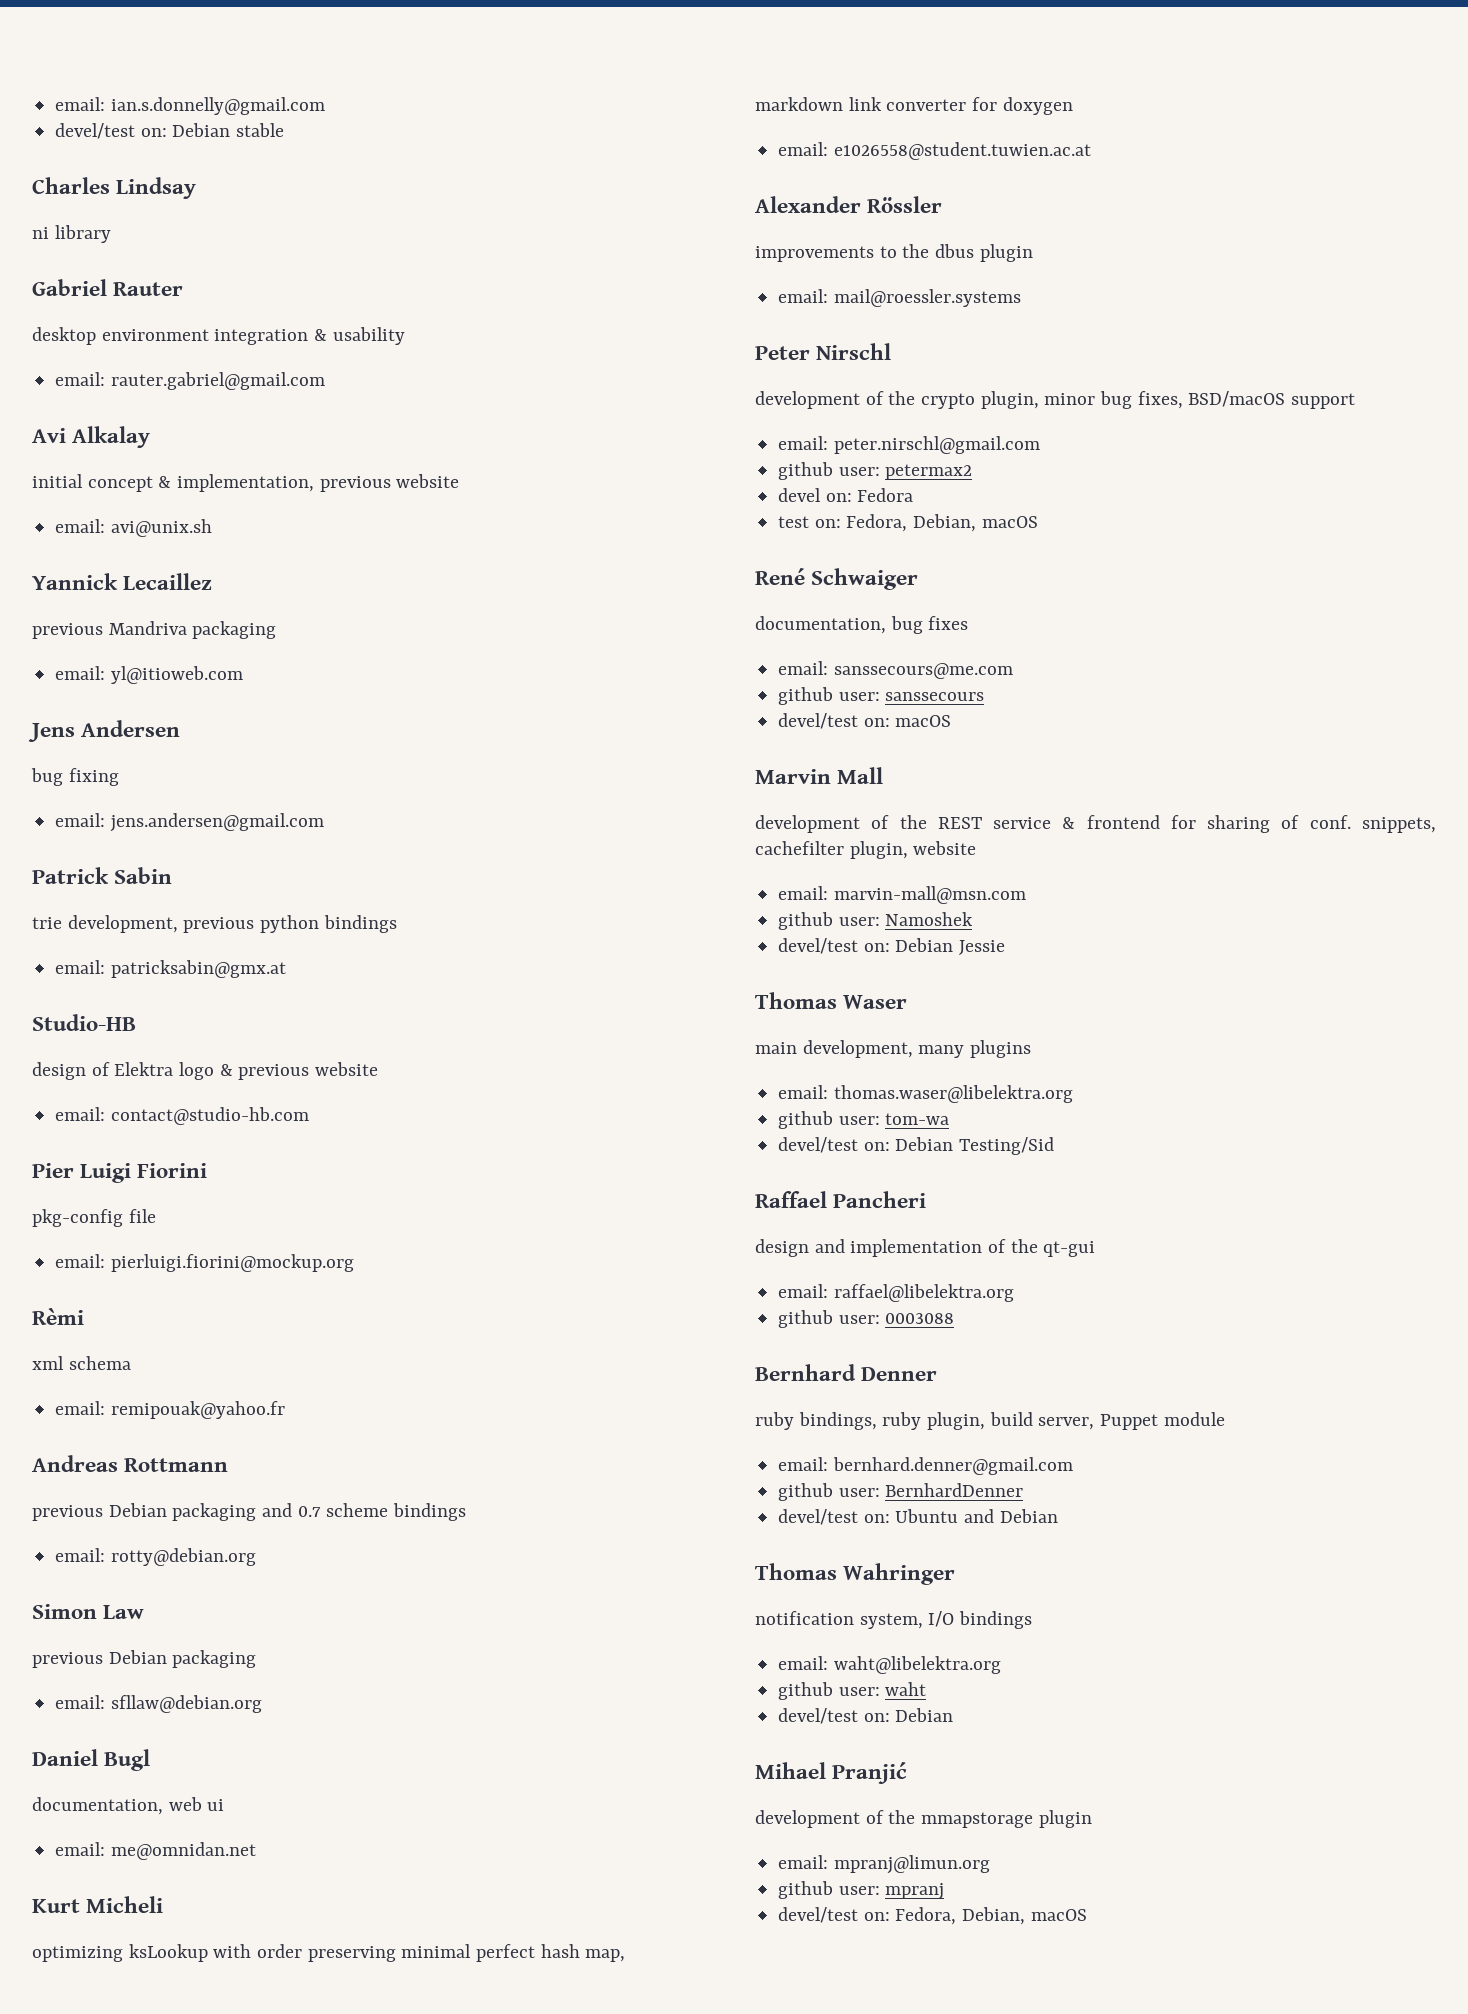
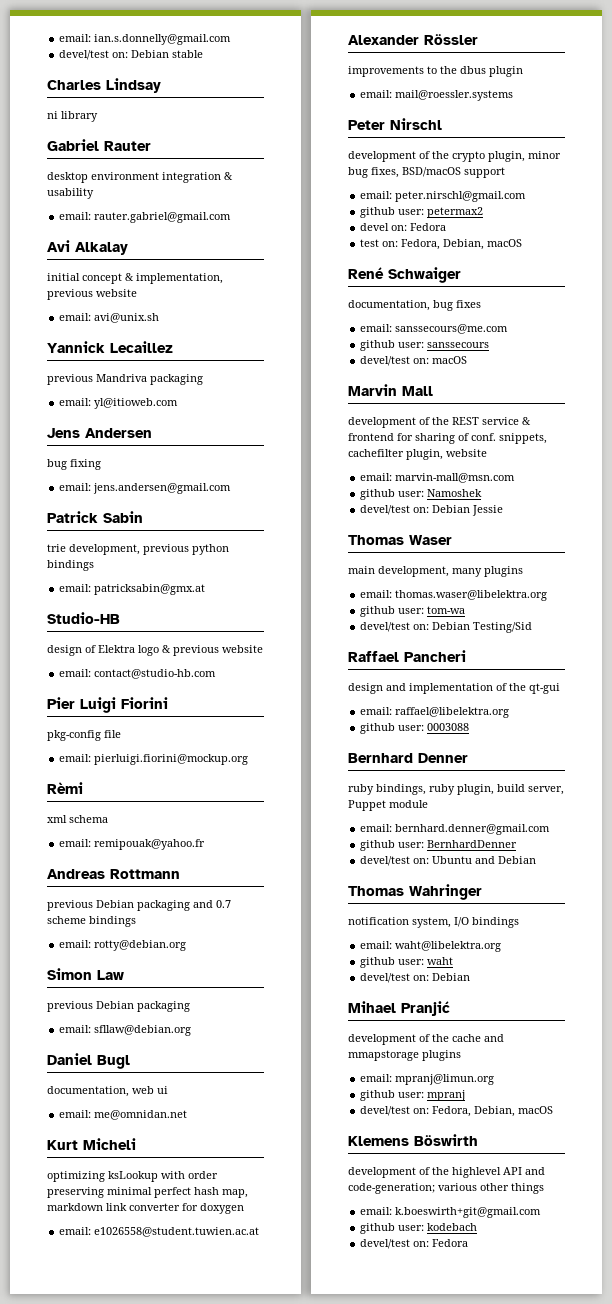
[921,1810,1092,1828] mmapstorage plugin -> [452,1034,504,1042] [348,1050,461,1061] cache and mmapstorage plugins
(1087, 1915) none -> [348,1134,478,1146] [348,1167,545,1178] [348,1183,544,1194] [360,1207,542,1218] [360,1223,478,1234] [360,1239,469,1249] // Klemens Böswirth // development of the highlevel API and code-generation; various other things // email: k.boeswirth+git@gmail.com // github user: kodebach // devel/test on: Fedora

